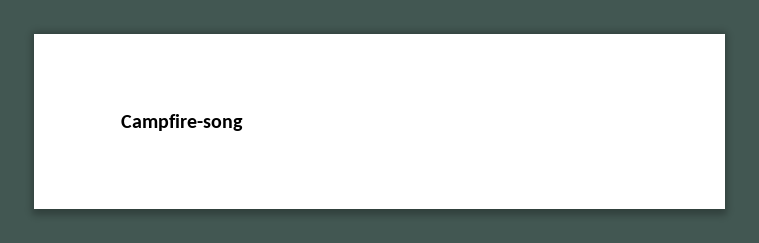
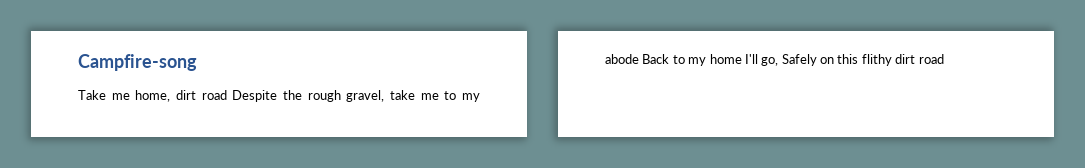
(243, 122) none -> [78,90,481,102] [605,54,944,66] // Take me home, dirt road Despite the rough gravel, take me to my abode Back to my home I'll go, Safely on this flithy dirt road

